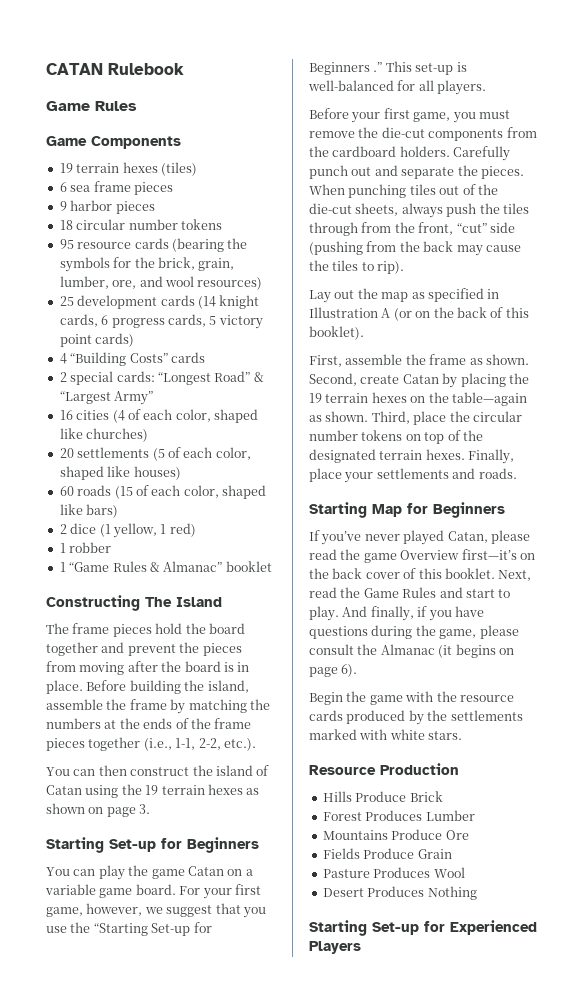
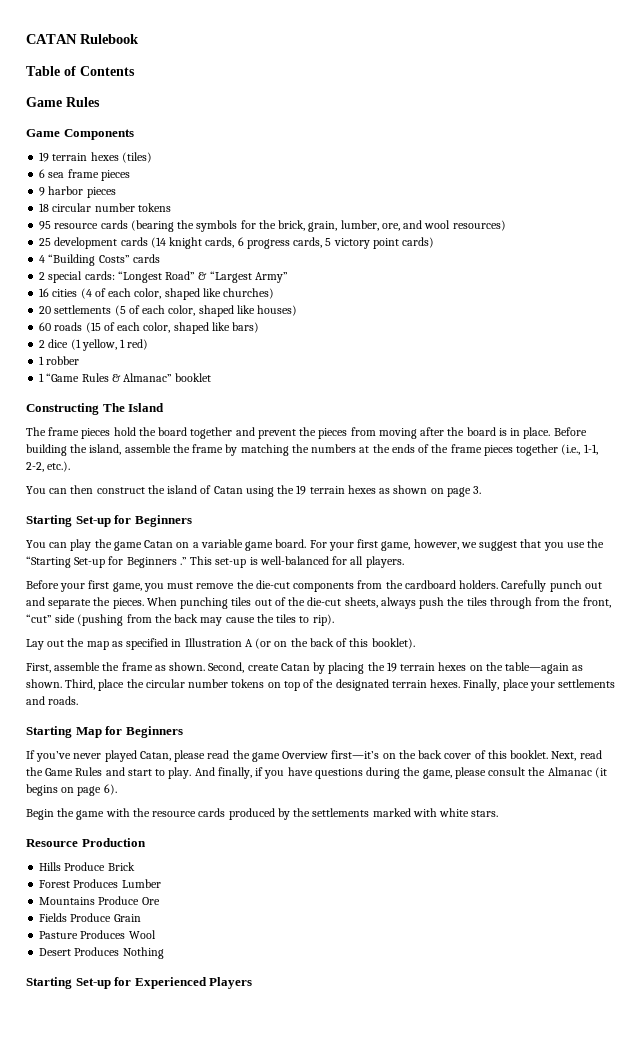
(184, 69) none -> [26,66,135,76] // Table of Contents

